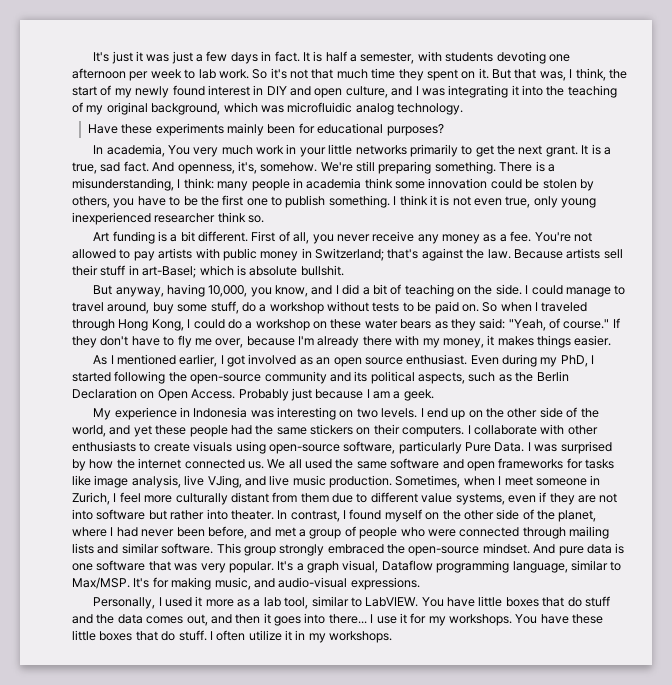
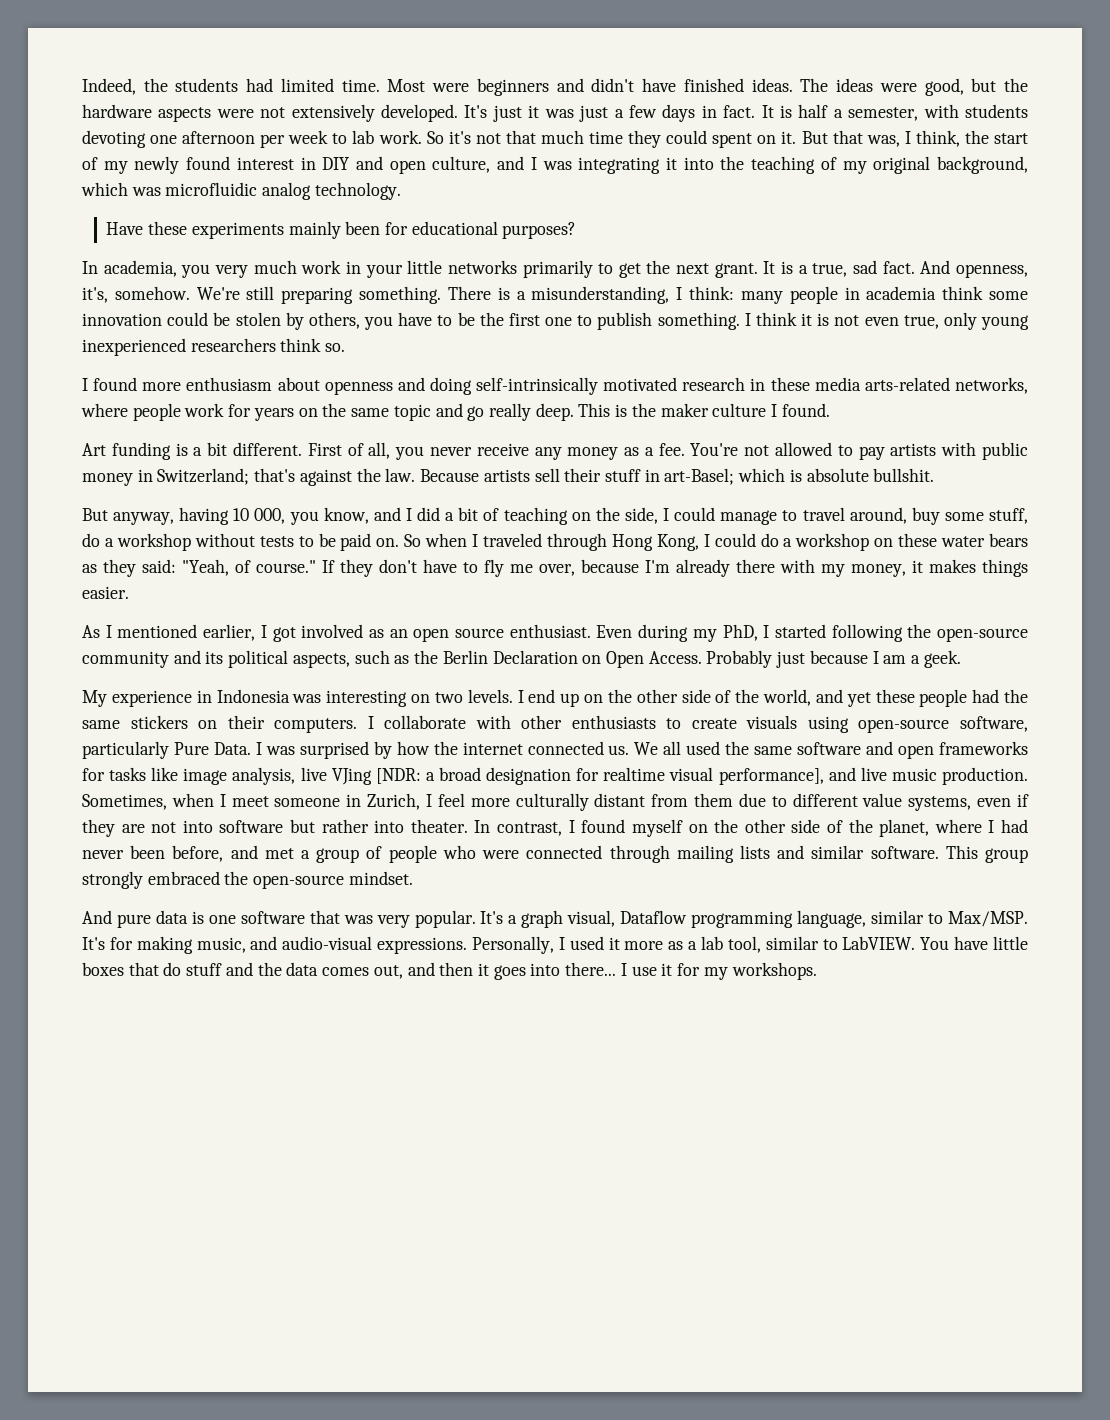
(93, 57) none -> [82,78,1028,96] [82,104,459,122] Indeed, the students had limited time. Most were beginners and didn't have finished ideas. The ideas were good, but the hardware aspects were not extensively developed.
(424, 75) none -> [666,130,708,144] could
[167,145,190,155] You -> [181,264,211,278] you
[154,213,216,223] researcher -> [190,338,276,352] researchers
(265, 219) none -> [82,377,1028,395] [81,403,830,421] // I found more enthusiasm about openness and doing self-intrinsically motivated research in these media arts-related networks, where people work for years on the same topic and go really deep. This is the maker culture I found.
[208,285,248,297] 10,000, -> [233,508,286,524] 10 000,
[495,284,522,295] side. -> [624,507,658,524] side,
[207,475,242,488] VJing, -> [331,767,824,785] VJing [NDR: a broad designation for realtime visual performance],
(530, 548) none -> (413, 878) //
(420, 583) // -> (468, 945) none
[515,614,604,624] [72,630,393,643] You have these little boxes that do stuff. I often utilize it in my workshops. -> (817, 971) none

